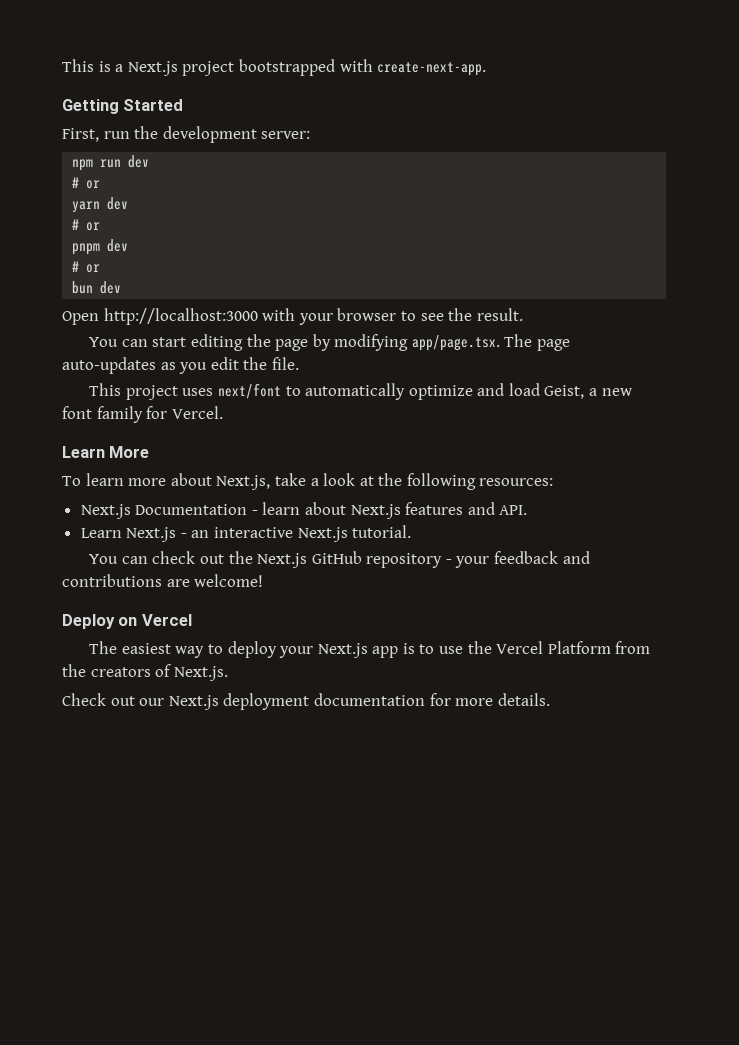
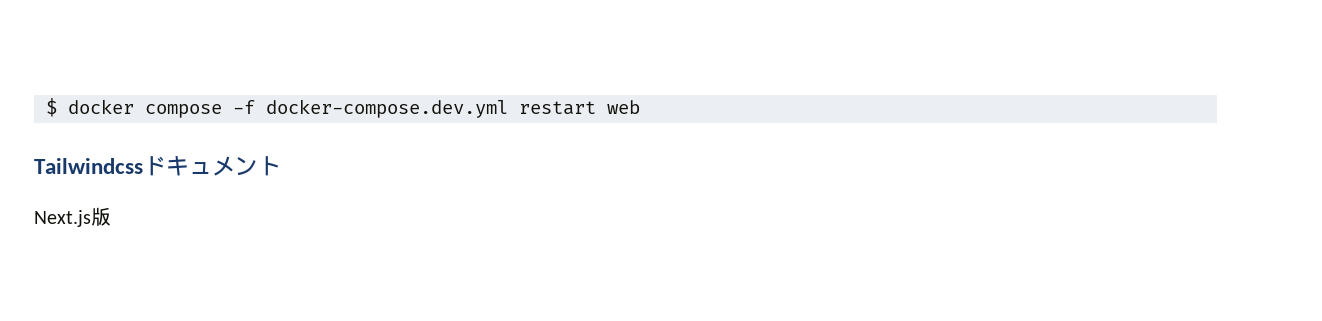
[62,59,487,76] [62,99,184,114] [62,126,311,143] [72,155,150,171] [72,177,101,189] [72,197,129,213] [72,219,101,231] [72,239,129,255] [72,261,101,273] [72,281,122,294] [62,308,523,325] [89,334,571,351] [62,357,299,374] [89,383,632,400] [62,406,223,423] [62,446,150,458] [62,473,554,490] [80,502,528,519] [80,525,412,542] [89,551,590,568] [62,574,264,587] [62,614,192,629] [89,641,651,658] [62,664,228,681] [62,693,550,710] This is a Next.js project bootstrapped with create-next-app. // Getting Started // First, run the development server: // npm run dev // # or // yarn dev // # or // pnpm dev // # or // bun dev // Open http://localhost:3000 with your browser to see the result. // You can start editing the page by modifying app/page.tsx. The page auto-updates as you edit the file. // This project uses next/font to automatically optimize and load Geist, a new font family for Vercel. // Learn More // To learn more about Next.js, take a look at the following resources: // Next.js Documentation - learn about Next.js features and API. // Learn Next.js - an interactive Next.js tutorial. // You can check out the Next.js GitHub repository - your feedback and contributions are welcome! // Deploy on Vercel // The easiest way to deploy your Next.js app is to use the Vercel Platform from the creators of Next.js. // Check out our Next.js deployment documentation for more details. -> [46,98,640,118] [34,156,281,176] [34,207,111,227] $ docker compose -f docker-compose.dev.yml restart web // Tailwindcssドキュメント // Next.js版

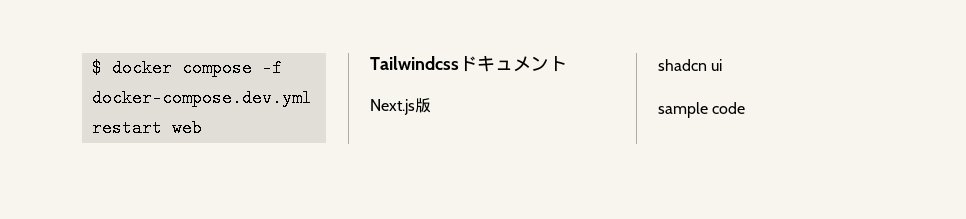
(111, 216) none -> [658,59,723,71] [658,102,746,118] // shadcn ui // sample code

